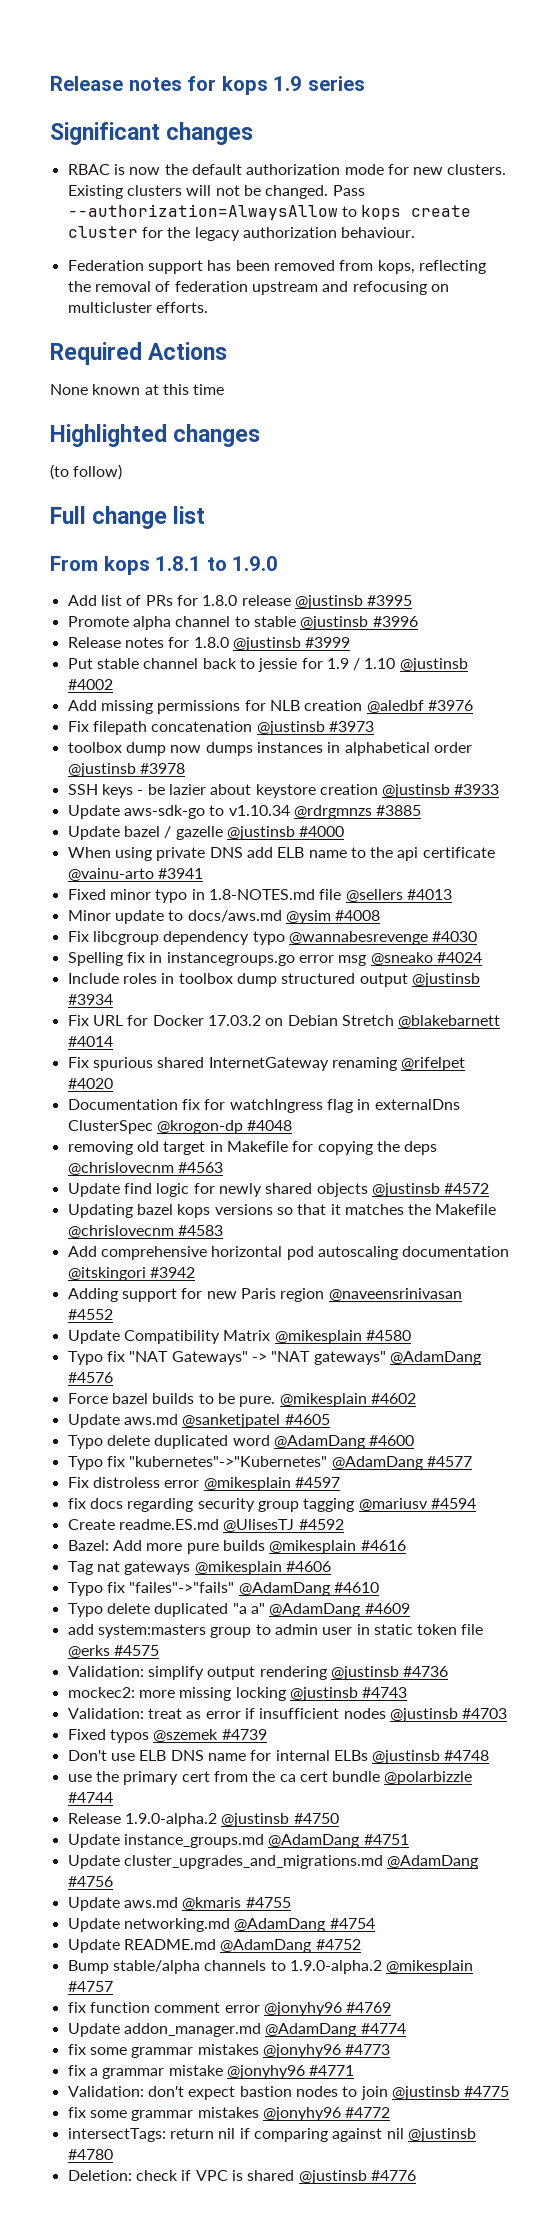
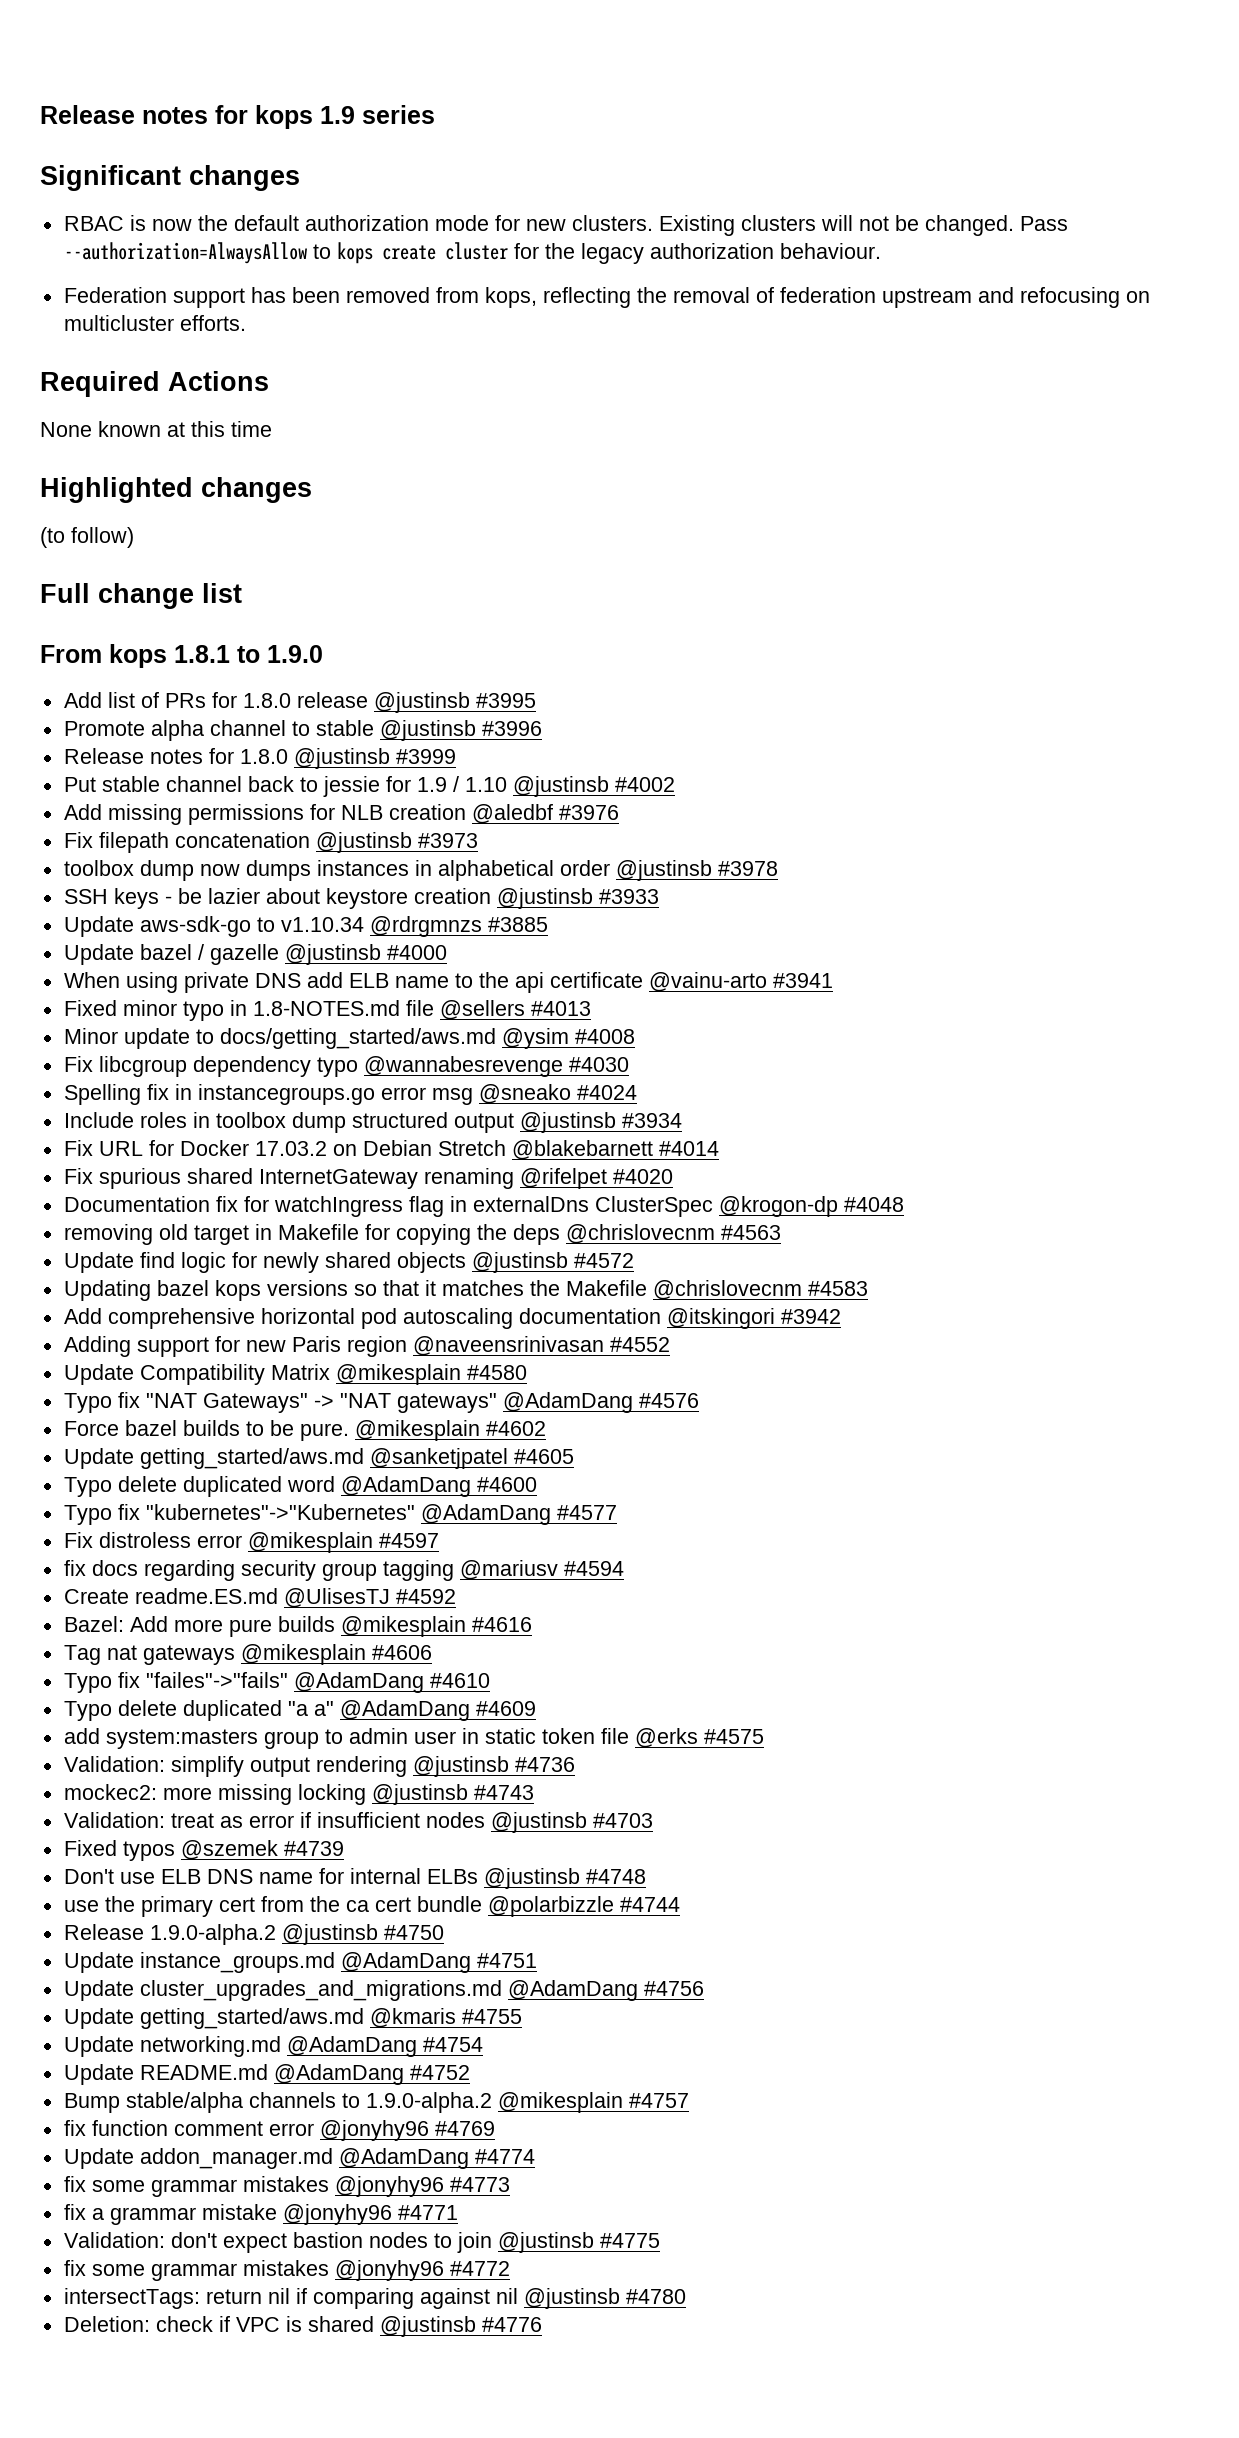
[187,910,282,922] docs/aws.md -> [219,1028,496,1049] docs/getting_started/aws.md
[123,1414,178,1425] aws.md -> [139,1448,364,1469] getting_started/aws.md
[123,1897,178,1908] aws.md -> [139,2008,364,2029] getting_started/aws.md

